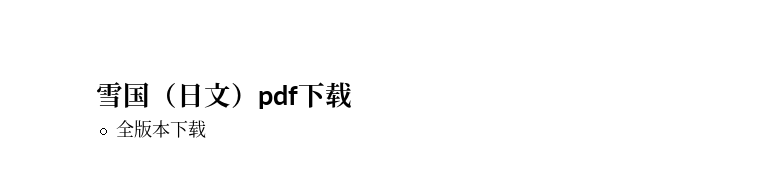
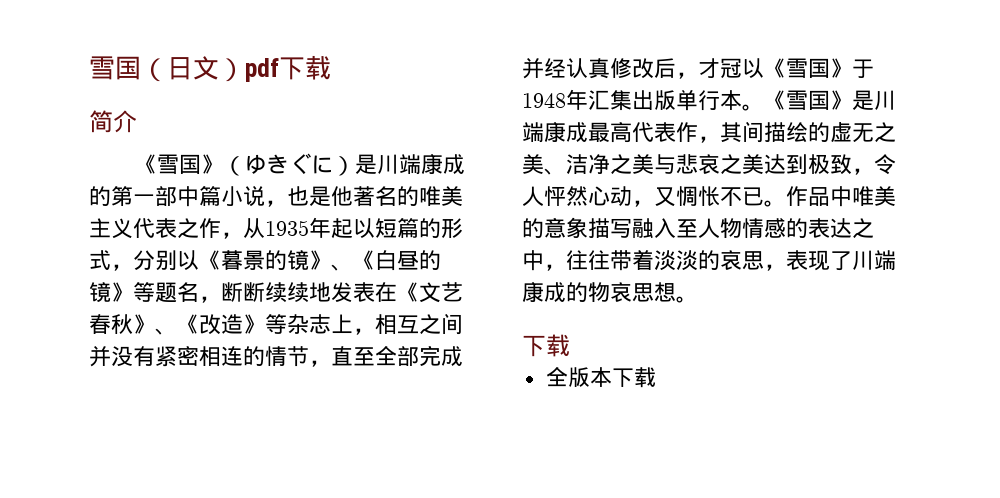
(352, 95) none -> [89,110,137,133] [134,153,465,176] [89,186,463,207] [89,217,463,239] [89,250,441,271] [89,282,463,303] [89,313,463,335] [89,345,463,367] [522,58,874,79] [522,89,896,111] [522,121,896,143] [522,154,896,175] [522,186,896,207] [522,217,874,239] [522,250,896,271] [522,282,698,303] [522,334,570,357] // 简介 // 《雪国》（ゆきぐに）是川端康成的第一部中篇小说，也是他著名的唯美主义代表之作，从1935年起以短篇的形式，分别以《暮景的镜》、《白昼的镜》等题名，断断续续地发表在《文艺春秋》、《改造》等杂志上，相互之间并没有紧密相连的情节，直至全部完成并经认真修改后，才冠以《雪国》于1948年汇集出版单行本。《雪国》是川端康成最高代表作，其间描绘的虚无之美、洁净之美与悲哀之美达到极致，令人怦然心动，又惆怅不已。作品中唯美的意象描写融入至人物情感的表达之中，往往带着淡淡的哀思，表现了川端康成的物哀思想。 // 下载

